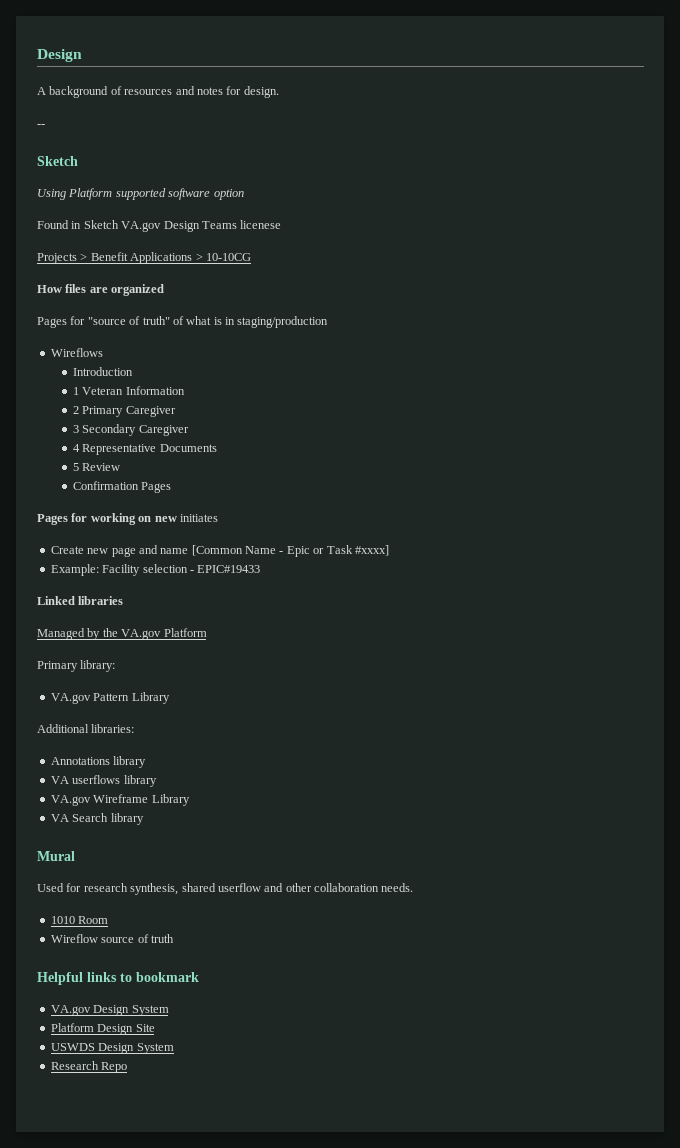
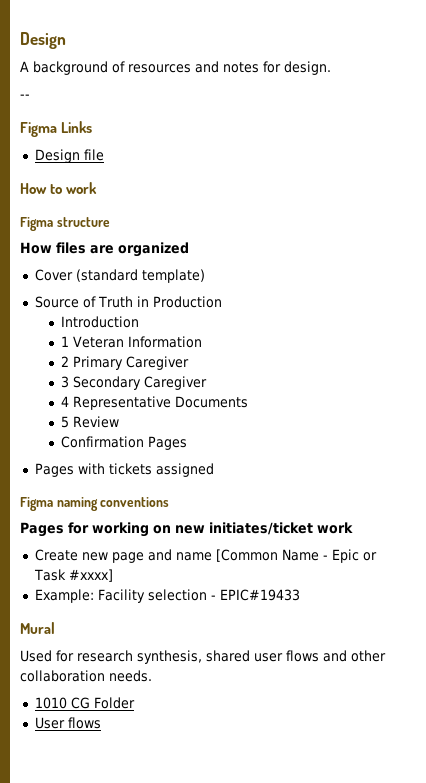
[37,156,78,166] [37,188,244,200] [37,220,282,232] [37,252,251,264] [37,284,165,296] [37,316,329,328] [50,348,103,357] Sketch // Using Platform supported software option // Found in Sketch VA.gov Design Teams licenese // Projects > Benefit Applications > 10-10CG // How files are organized // Pages for "source of truth" of what is in staging/production // Wireflows -> [20,121,93,137] [34,149,104,163] [20,182,98,194] [20,217,110,231] [20,242,189,257] [34,269,205,283] [34,296,222,308] Figma Links // Design file // How to work // Figma structure // How files are organized // Cover (standard template) // Source of Truth in Production
(172, 487) none -> [34,463,214,477] [20,497,170,511] // Pages with tickets assigned // Figma naming conventions
[179,514,218,522] initiates -> [209,522,353,535] initiates/ticket work
[37,596,124,605] [37,628,207,640] [37,660,116,672] [50,692,170,704] [37,724,135,733] [50,756,147,768] [50,775,157,787] [50,794,190,806] [50,813,144,825] // Linked libraries // Managed by the VA.gov Platform // Primary library: // VA.gov Pattern Library // Additional libraries: // Annotations library // VA userflows library // VA.gov Wireframe Library // VA Search library -> (300, 595) none
[217,883,261,892] userflow -> [254,650,319,662] user flows
[78,916,109,924] [50,934,174,943] [37,972,199,985] [50,1005,169,1016] [50,1023,155,1035] [50,1043,174,1054] [50,1061,128,1073] Room // Wireflow source of truth // Helpful links to bookmark // VA.gov Design System // Platform Design Site // USWDS Design System // Research Repo -> [70,697,135,709] [34,717,101,729] CG Folder // User flows

